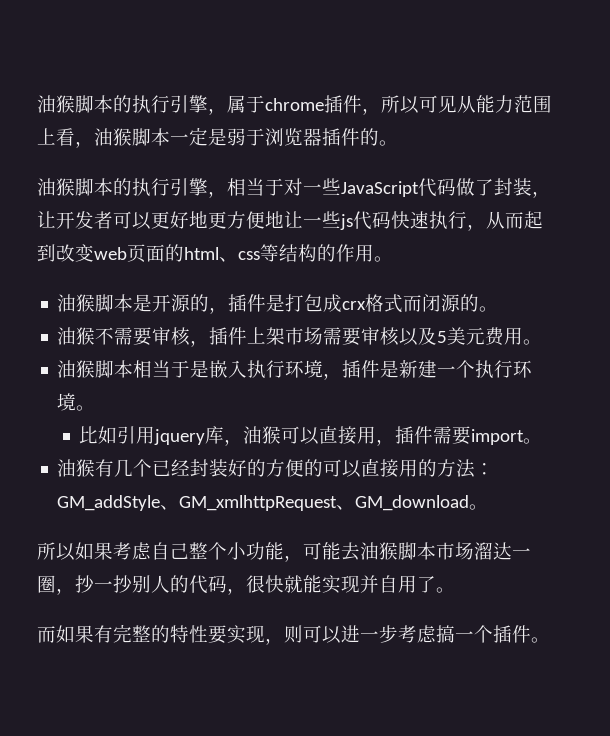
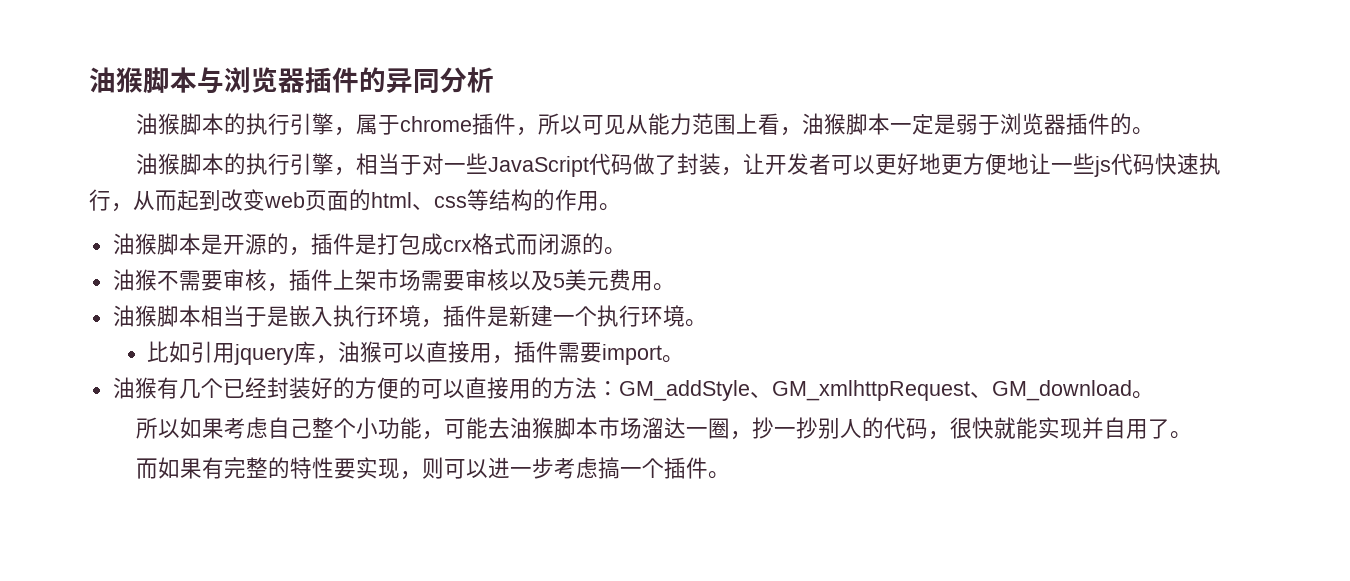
[37,95,113,113] 油猴脚本 -> [89,67,494,94] [135,113,224,135] 油猴脚本与浏览器插件的异同分析 // 油猴脚本

